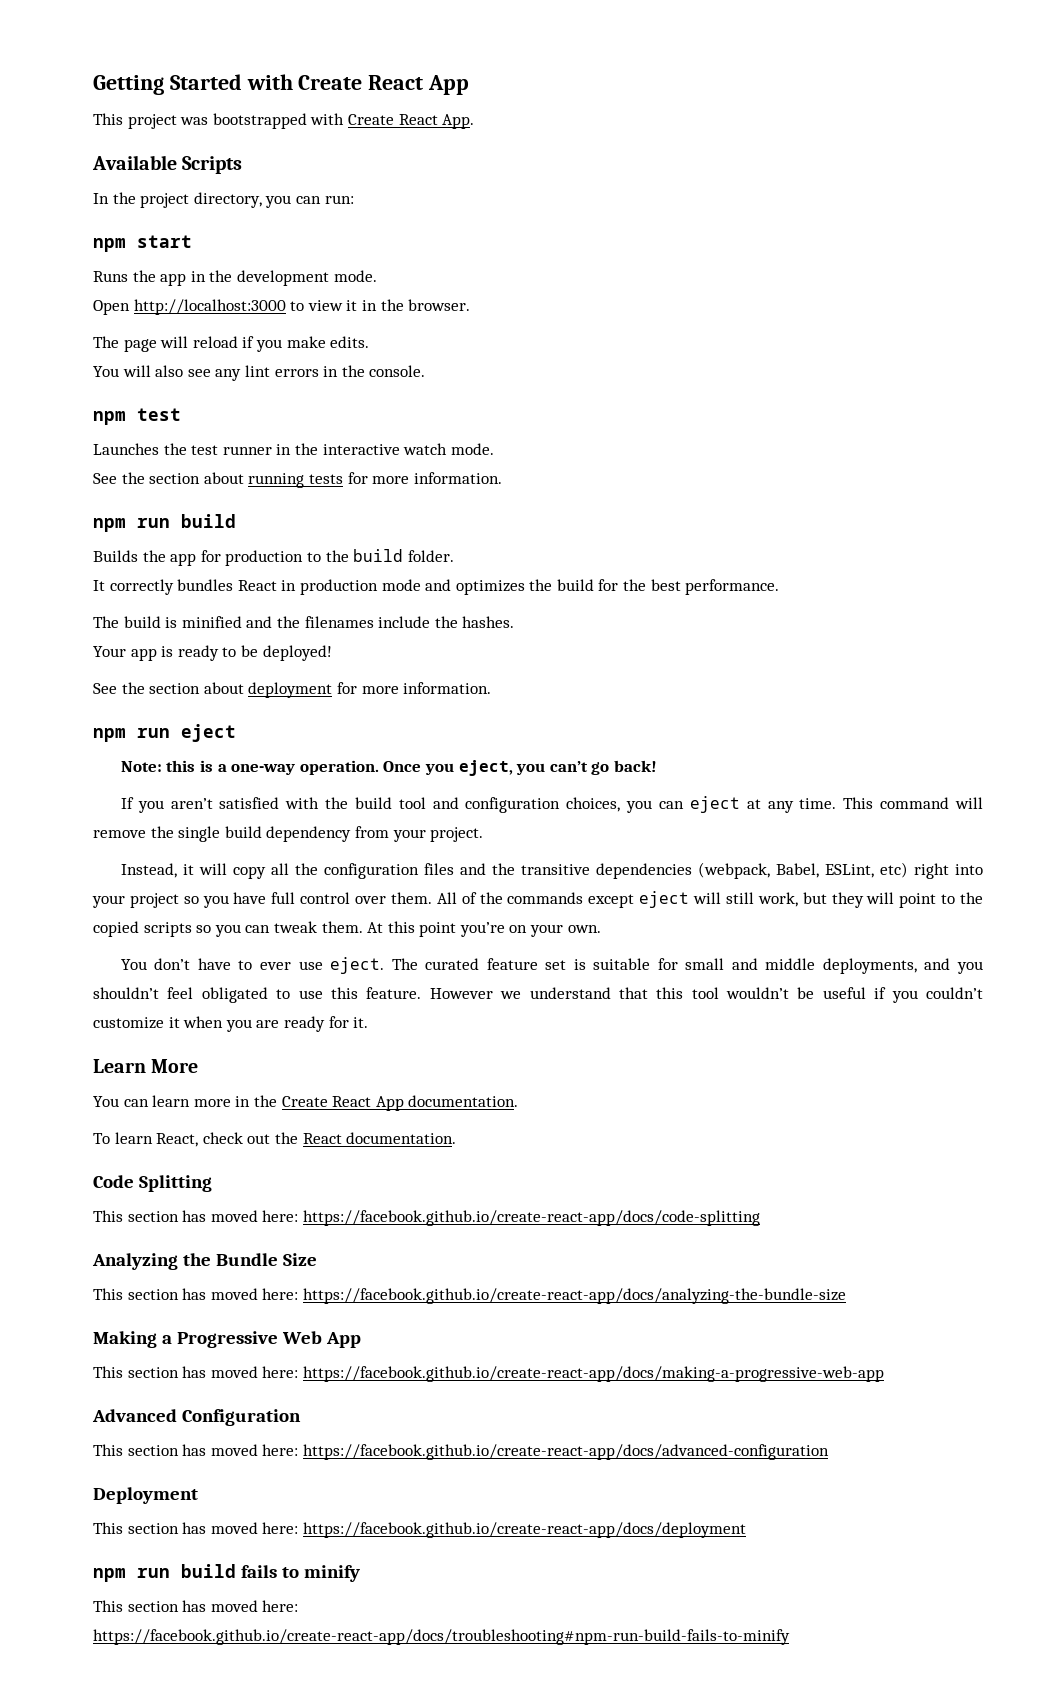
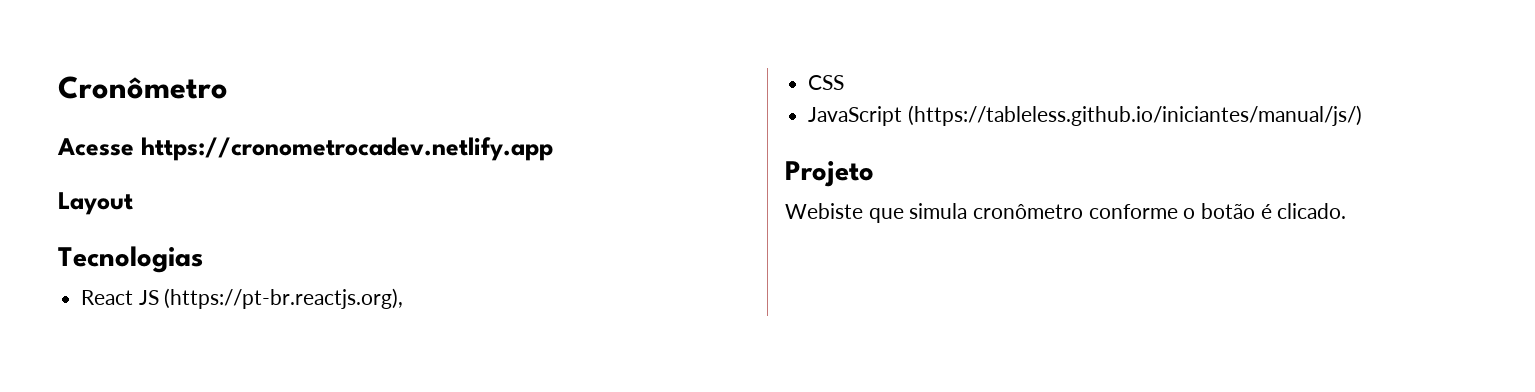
[93,74,470,95] [93,113,475,129] [92,155,243,174] [93,192,354,208] [93,235,192,252] [93,270,377,286] [93,299,471,315] [93,336,370,352] [93,365,426,381] [93,408,181,425] [93,443,494,455] [93,472,502,488] [93,514,236,532] [93,549,454,566] [93,579,780,595] [93,616,515,628] [93,645,332,661] [93,682,492,698] [93,724,236,742] [120,760,657,776] [120,796,983,813] [93,826,484,842] [120,862,983,879] [92,891,983,908] [93,921,601,937] [120,957,984,974] [93,987,984,1003] [93,1016,369,1032] [93,1059,199,1073] [93,1095,519,1111] [93,1132,457,1147] [93,1175,212,1192] [93,1210,760,1226] [92,1253,317,1270] [93,1288,846,1304] [93,1331,361,1348] [93,1366,884,1382] [92,1409,301,1426] [93,1444,829,1460] [93,1487,198,1504] [93,1522,746,1538] [93,1564,360,1582] [93,1600,299,1612] [93,1629,790,1645] Getting Started with Create React App // This project was bootstrapped with Create React App. // Available Scripts // In the project directory, you can run: // npm start // Runs the app in the development mode. // Open http://localhost:3000 to view it in the browser. // The page will reload if you make edits. // You will also see any lint errors in the console. // npm test // Launches the test runner in the interactive watch mode. // See the section about running tests for more information. // npm run build // Builds the app for production to the build folder. // It correctly bundles React in production mode and optimizes the build for the best performance. // The build is minified and the filenames include the hashes. // Your app is ready to be deployed! // See the section about deployment for more information. // npm run eject // Note: this is a one-way operation. Once you eject, you can’t go back! // If you aren’t satisfied with the build tool and configuration choices, you can eject at any time. This command will remove the single build dependency from your project. // Instead, it will copy all the configuration files and the transitive dependencies (webpack, Babel, ESLint, etc) right into your project so you have full control over them. All of the commands except eject will still work, but they will point to the copied scripts so you can tweak them. At this point you’re on your own. // You don’t have to ever use eject. The curated feature set is suitable for small and middle deployments, and you shouldn’t feel obligated to use this feature. However we understand that this tool wouldn’t be useful if you couldn’t customize it when you are ready for it. // Learn More // You can learn more in the Create React App documentation. // To learn React, check out the React documentation. // Code Splitting // This section has moved here: https://facebook.github.io/create-react-app/docs/code-splitting // Analyzing the Bundle Size // This section has moved here: https://facebook.github.io/create-react-app/docs/analyzing-the-bundle-size // Making a Progressive Web App // This section has moved here: https://facebook.github.io/create-react-app/docs/making-a-progressive-web-app // Advanced Configuration // This section has moved here: https://facebook.github.io/create-react-app/docs/advanced-configuration // Deployment // This section has moved here: https://facebook.github.io/create-react-app/docs/deployment // npm run build fails to minify // This section has moved here: https://facebook.github.io/create-react-app/docs/troubleshooting#npm-run-build-fails-to-minify -> [58,76,228,99] [57,137,553,161] [58,192,133,215] [58,246,203,273] [81,288,404,309] [808,75,845,90] [808,105,1362,126] [785,161,874,187] [785,203,1347,223] Cronômetro // Acesse https://cronometrocadev.netlify.app // Layout // Tecnologias // React JS (https://pt-br.reactjs.org), // CSS // JavaScript (https://tableless.github.io/iniciantes/manual/js/) // Projeto // Webiste que simula cronômetro conforme o botão é clicado.

